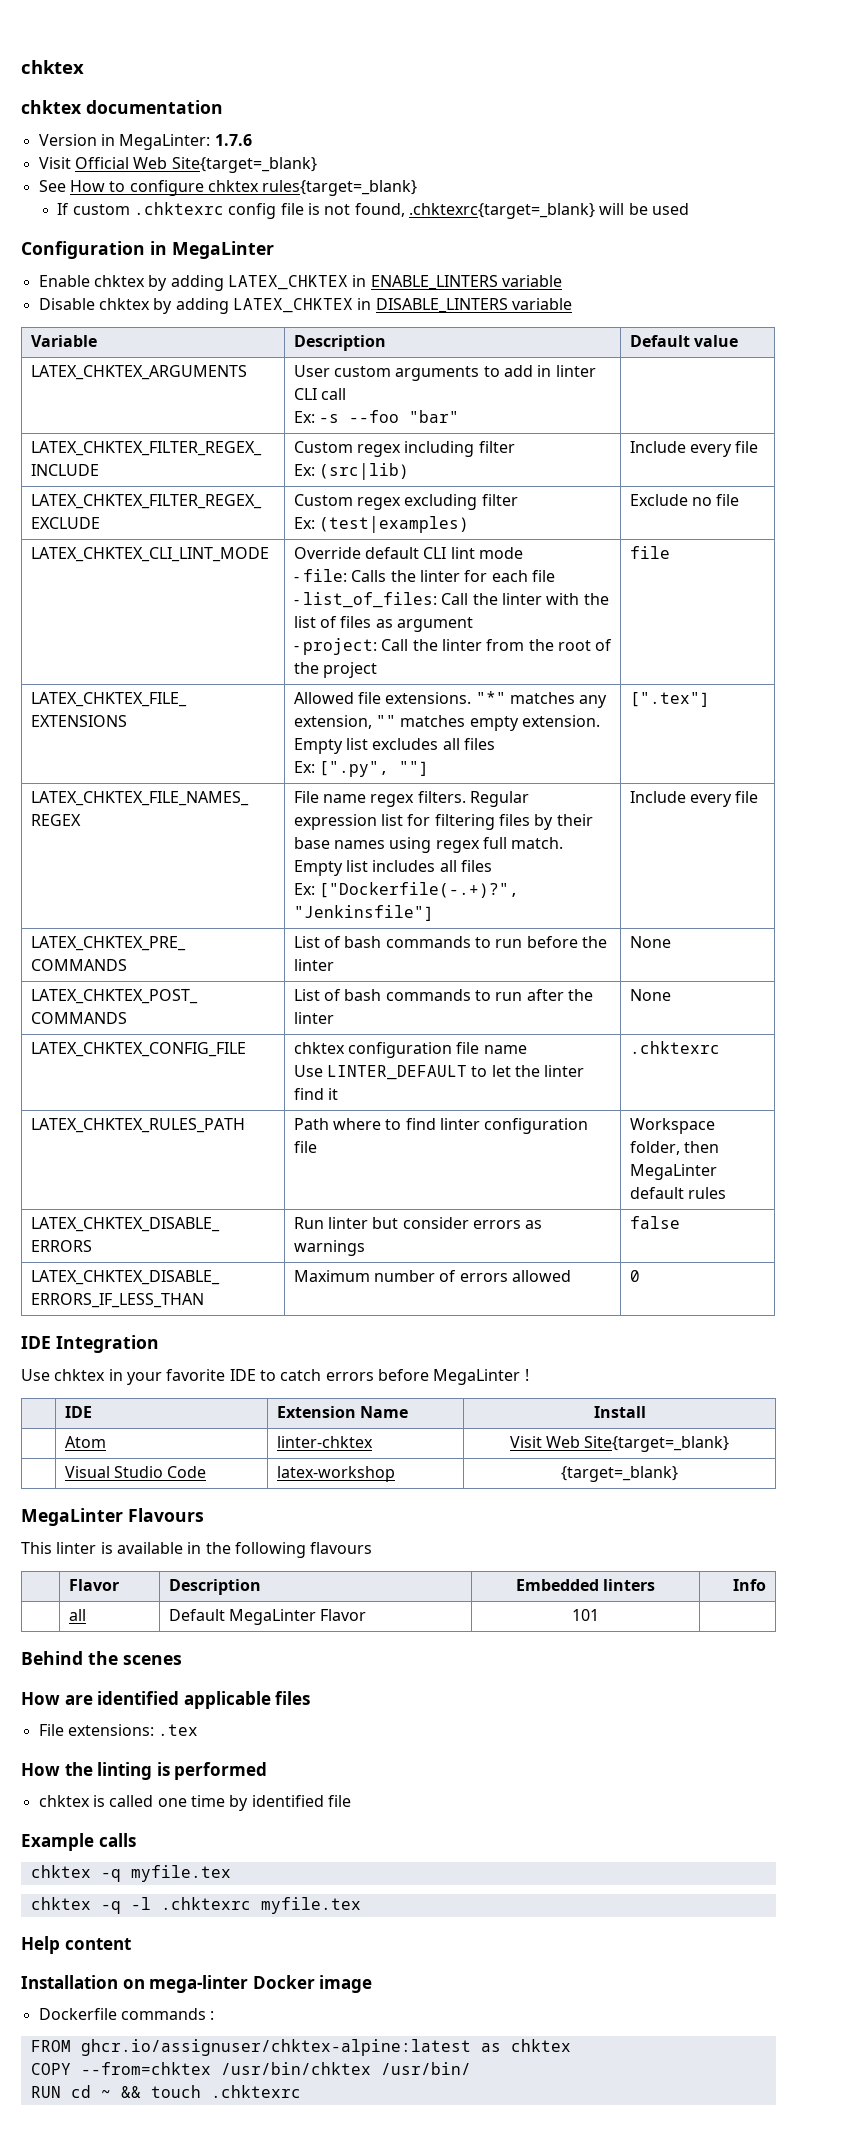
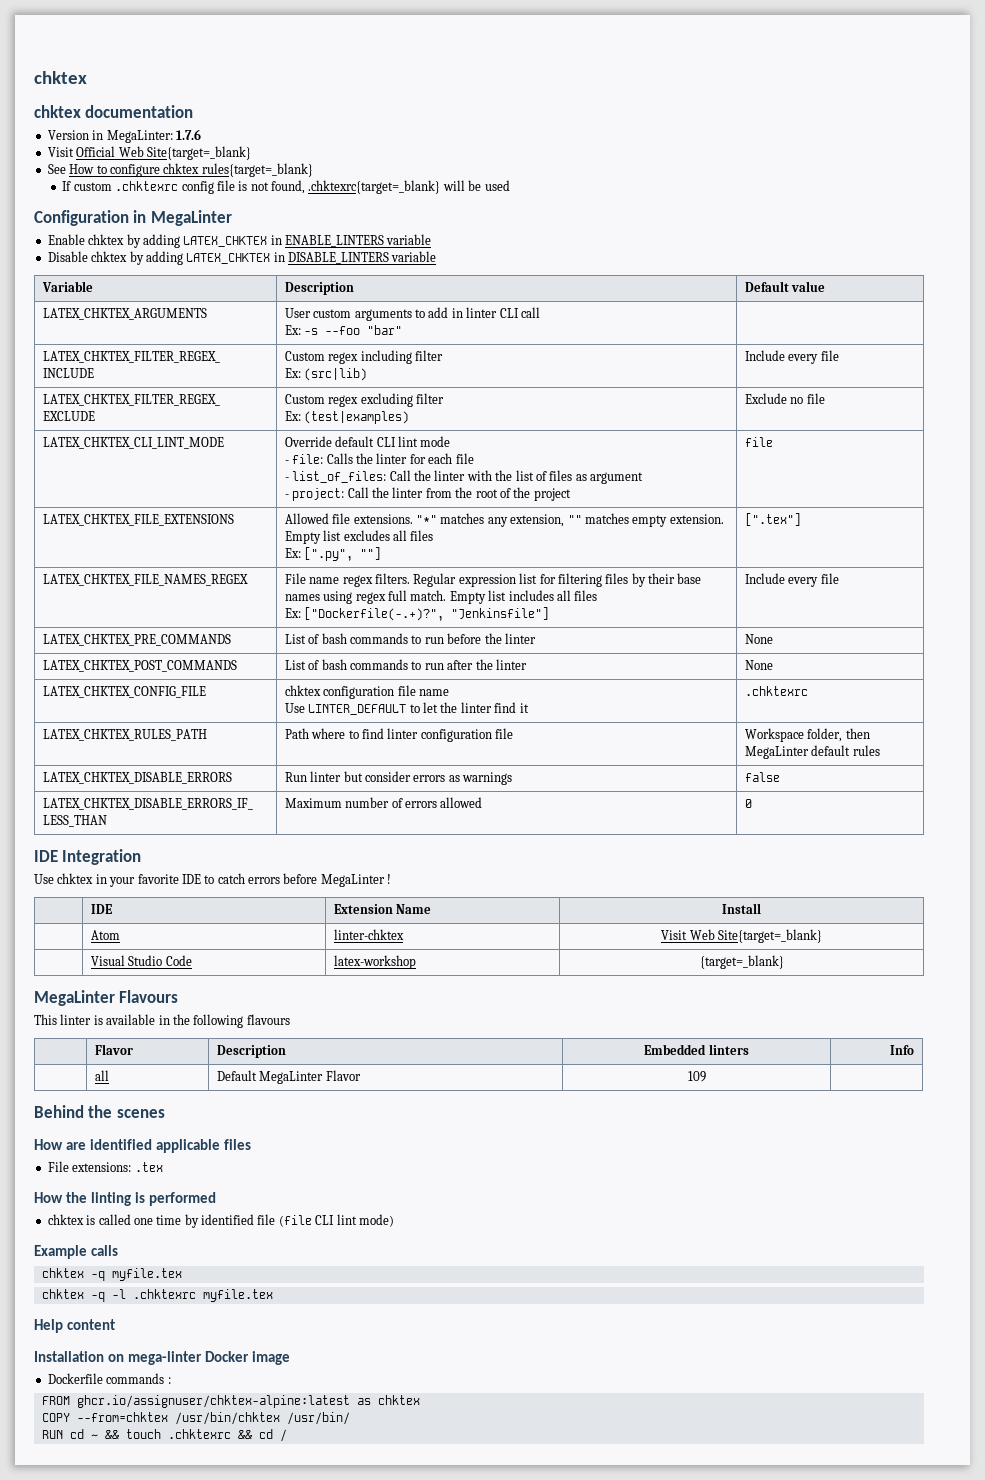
[572,1609,599,1621] 101 -> [687,1071,706,1082] 109
(351, 1801) none -> [278,1214,394,1227] (file CLI lint mode)
(301, 2091) none -> [237,1429,287,1442] && cd /

